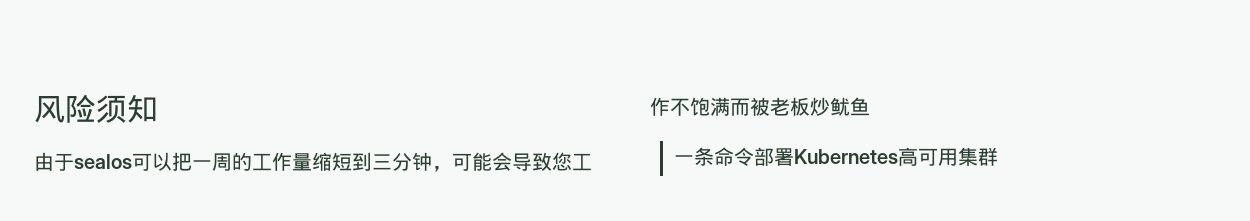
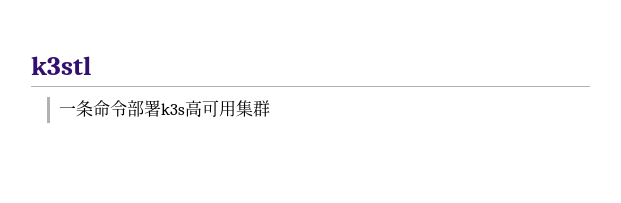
[34,94,158,123] [34,152,592,172] [650,97,870,116] 风险须知 // 由于sealos可以把一周的工作量缩短到三分钟，可能会导致您工作不饱满而被老板炒鱿鱼 -> [31,56,91,75] k3stl
[794,149,899,164] Kubernetes -> [161,103,186,115] k3s

